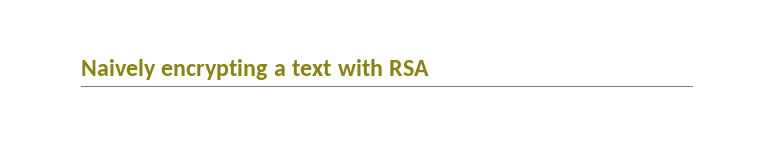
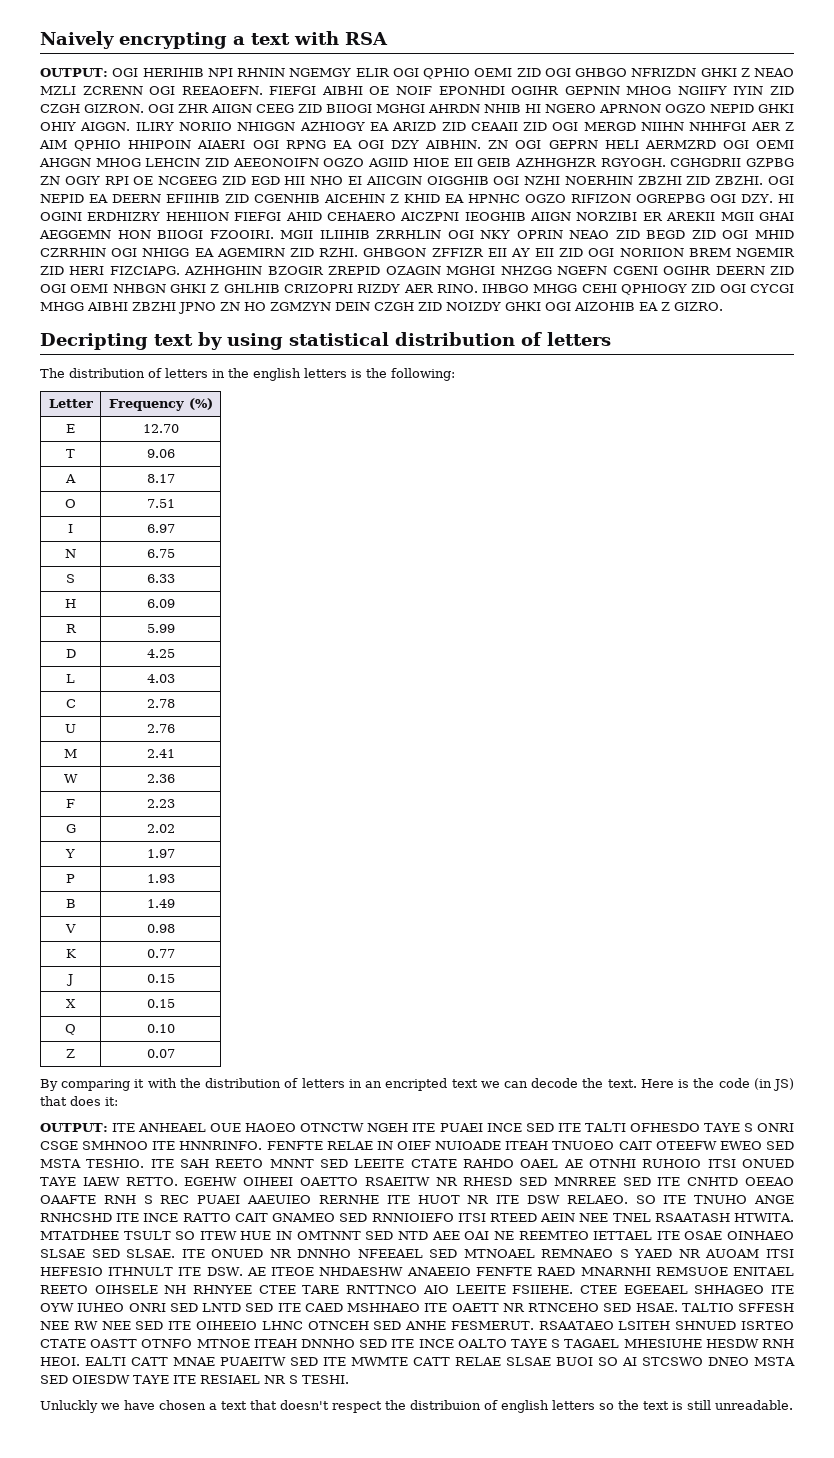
(430, 68) none -> [40,68,794,79] [40,86,794,95] [40,104,794,113] [40,122,794,131] [39,140,794,151] [39,158,794,167] [40,176,795,185] [40,194,794,203] [40,212,794,221] [39,230,794,239] [40,248,795,257] [40,266,794,275] [40,284,794,295] [40,302,723,314] [40,332,611,350] [40,368,455,381] [48,399,93,408] [108,398,213,411] [66,424,75,433] [142,424,179,433] [66,449,75,458] [146,449,175,458] [65,474,76,483] [146,474,175,483] [65,499,76,508] [146,499,175,508] [68,524,73,533] [146,524,175,533] [65,549,76,558] [146,549,175,558] [66,574,75,583] [146,574,175,583] [65,599,76,608] [146,599,175,608] [65,624,77,633] [146,624,175,633] [65,649,76,658] [146,649,175,658] [66,674,75,683] [146,674,175,683] [65,699,76,708] [146,699,175,708] [65,724,76,733] [146,724,175,733] [64,749,77,758] [146,749,175,758] [64,774,78,783] [146,774,175,783] [66,799,75,808] [146,799,175,808] [65,824,76,833] [146,824,175,833] [65,849,75,858] [146,849,175,858] [66,874,75,883] [146,874,175,883] [65,899,76,908] [146,899,175,908] [65,924,76,933] [146,924,175,933] [65,949,76,958] [146,949,175,958] [66,974,73,986] [146,974,175,983] [66,999,76,1008] [146,999,175,1008] [65,1024,76,1035] [146,1024,175,1033] [66,1049,75,1058] [146,1049,175,1058] [40,1078,795,1091] [40,1096,118,1106] [40,1123,794,1132] [40,1141,794,1150] [40,1159,795,1168] [40,1177,795,1186] [40,1195,794,1204] [40,1213,794,1222] [40,1231,794,1240] [40,1249,794,1258] [40,1267,794,1276] [40,1285,795,1294] [40,1303,794,1312] [40,1321,794,1330] [40,1339,794,1348] [40,1357,795,1366] [40,1375,349,1384] [40,1400,793,1413] // OUTPUT: OGI HERIHIB NPI RHNIN NGEMGY ELIR OGI QPHIO OEMI ZID OGI GHBGO NFRIZDN GHKI Z NEAO MZLI ZCRENN OGI REEAOEFN. FIEFGI AIBHI OE NOIF EPONHDI OGIHR GEPNIN MHOG NGIIFY IYIN ZID CZGH GIZRON. OGI ZHR AIIGN CEEG ZID BIIOGI MGHGI AHRDN NHIB HI NGERO APRNON OGZO NEPID GHKI OHIY AIGGN. ILIRY NORIIO NHIGGN AZHIOGY EA ARIZD ZID CEAAII ZID OGI MERGD NIIHN NHHFGI AER Z AIM QPHIO HHIPOIN AIAERI OGI RPNG EA OGI DZY AIBHIN. ZN OGI GEPRN HELI AERMZRD OGI OEMI AHGGN MHOG LEHCIN ZID AEEONOIFN OGZO AGIID HIOE EII GEIB AZHHGHZR RGYOGH. CGHGDRII GZPBG ZN OGIY RPI OE NCGEEG ZID EGD HII NHO EI AIICGIN OIGGHIB OGI NZHI NOERHIN ZBZHI ZID ZBZHI. OGI NEPID EA DEERN EFIIHIB ZID CGENHIB AICEHIN Z KHID EA HPNHC OGZO RIFIZON OGREPBG OGI DZY. HI OGINI ERDHIZRY HEHIION FIEFGI AHID CEHAERO AICZPNI IEOGHIB AIIGN NORZIBI ER AREKII MGII GHAI AEGGEMN HON BIIOGI FZOOIRI. MGII ILIIHIB ZRRHLIN OGI NKY OPRIN NEAO ZID BEGD ZID OGI MHID CZRRHIN OGI NHIGG EA AGEMIRN ZID RZHI. GHBGON ZFFIZR EII AY EII ZID OGI NORIION BREM NGEMIR ZID HERI FIZCIAPG. AZHHGHIN BZOGIR ZREPID OZAGIN MGHGI NHZGG NGEFN CGENI OGIHR DEERN ZID OGI OEMI NHBGN GHKI Z GHLHIB CRIZOPRI RIZDY AER RINO. IHBGO MHGG CEHI QPHIOGY ZID OGI CYCGI MHGG AIBHI ZBZHI JPNO ZN HO ZGMZYN DEIN CZGH ZID NOIZDY GHKI OGI AIZOHIB EA Z GIZRO. // Decripting text by using statistical distribution of letters // The distribution of letters in the english letters is the following: // Letter | Frequency (%) // E | 12.70 // T | 9.06 // A | 8.17 // O | 7.51 // I | 6.97 // N | 6.75 // S | 6.33 // H | 6.09 // R | 5.99 // D | 4.25 // L | 4.03 // C | 2.78 // U | 2.76 // M | 2.41 // W | 2.36 // F | 2.23 // G | 2.02 // Y | 1.97 // P | 1.93 // B | 1.49 // V | 0.98 // K | 0.77 // J | 0.15 // X | 0.15 // Q | 0.10 // Z | 0.07 // By comparing it with the distribution of letters in an encripted text we can decode the text. Here is the code (in JS) that does it: // OUTPUT: ITE ANHEAEL OUE HAOEO OTNCTW NGEH ITE PUAEI INCE SED ITE TALTI OFHESDO TAYE S ONRI CSGE SMHNOO ITE HNNRINFO. FENFTE RELAE IN OIEF NUIOADE ITEAH TNUOEO CAIT OTEEFW EWEO SED MSTA TESHIO. ITE SAH REETO MNNT SED LEEITE CTATE RAHDO OAEL AE OTNHI RUHOIO ITSI ONUED TAYE IAEW RETTO. EGEHW OIHEEI OAETTO RSAEITW NR RHESD SED MNRREE SED ITE CNHTD OEEAO OAAFTE RNH S REC PUAEI AAEUIEO RERNHE ITE HUOT NR ITE DSW RELAEO. SO ITE TNUHO ANGE RNHCSHD ITE INCE RATTO CAIT GNAMEO SED RNNIOIEFO ITSI RTEED AEIN NEE TNEL RSAATASH HTWITA. MTATDHEE TSULT SO ITEW HUE IN OMTNNT SED NTD AEE OAI NE REEMTEO IETTAEL ITE OSAE OINHAEO SLSAE SED SLSAE. ITE ONUED NR DNNHO NFEEAEL SED MTNOAEL REMNAEO S YAED NR AUOAM ITSI HEFESIO ITHNULT ITE DSW. AE ITEOE NHDAESHW ANAEEIO FENFTE RAED MNARNHI REMSUOE ENITAEL REETO OIHSELE NH RHNYEE CTEE TARE RNTTNCO AIO LEEITE FSIIEHE. CTEE EGEEAEL SHHAGEO ITE OYW IUHEO ONRI SED LNTD SED ITE CAED MSHHAEO ITE OAETT NR RTNCEHO SED HSAE. TALTIO SFFESH NEE RW NEE SED ITE OIHEEIO LHNC OTNCEH SED ANHE FESMERUT. RSAATAEO LSITEH SHNUED ISRTEO CTATE OASTT OTNFO MTNOE ITEAH DNNHO SED ITE INCE OALTO TAYE S TAGAEL MHESIUHE HESDW RNH HEOI. EALTI CATT MNAE PUAEITW SED ITE MWMTE CATT RELAE SLSAE BUOI SO AI STCSWO DNEO MSTA SED OIESDW TAYE ITE RESIAEL NR S TESHI. // Unluckly we have chosen a text that doesn't respect the distribuion of english letters so the text is still unreadable.

